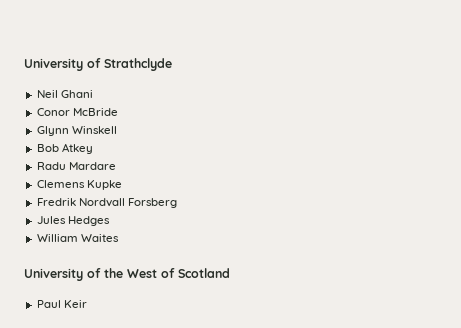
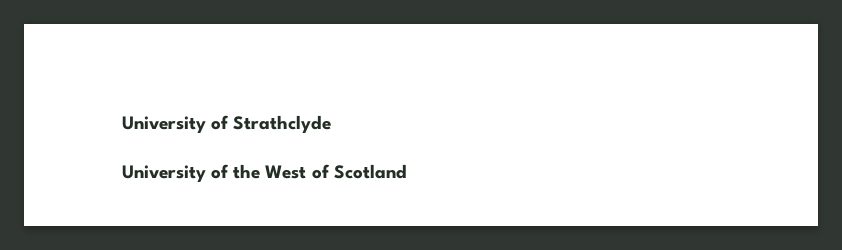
[36,90,93,98] [36,108,118,116] [36,126,117,136] [36,143,93,154] [36,162,116,170] [36,180,122,190] [36,198,177,208] [36,216,110,226] [36,234,119,242] // Neil Ghani // Conor McBride // Glynn Winskell // Bob Atkey // Radu Mardare // Clemens Kupke // Fredrik Nordvall Forsberg // Jules Hedges // William Waites -> (332, 124) none
[36,300,87,308] // Paul Keir -> (407, 171) none

